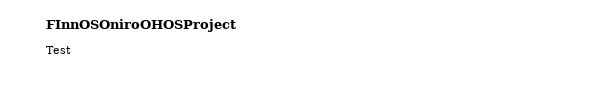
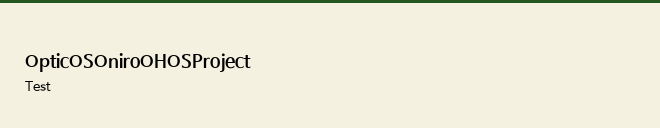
[46,19,236,32] FInnOSOniroOHOSProject -> [25,53,251,73] OpticOSOniroOHOSProject

